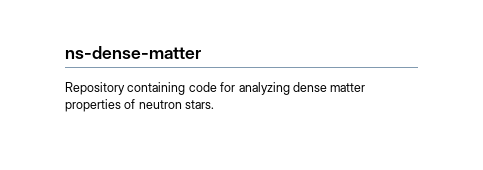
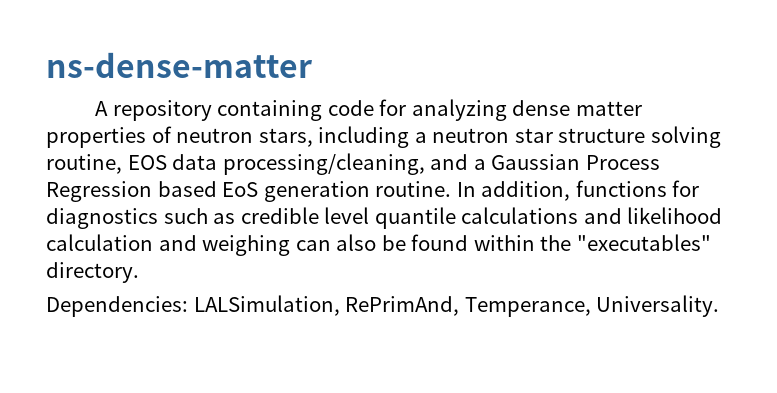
[65,82,125,95] Repository -> [95,100,212,121] A repository
[185,100,215,109] stars. -> [258,126,721,148] [46,153,660,175] [46,180,700,202] [46,207,723,229] [46,234,711,256] [46,262,139,283] [46,295,720,317] stars, including a neutron star structure solving routine, EOS data processing/cleaning, and a Gaussian Process Regression based EoS generation routine. In addition, functions for diagnostics such as credible level quantile calculations and likelihood calculation and weighing can also be found within the "executables" directory. // Dependencies: LALSimulation, RePrimAnd, Temperance, Universality.

